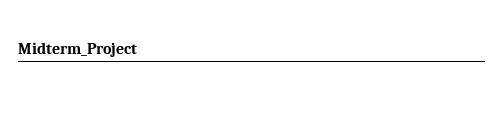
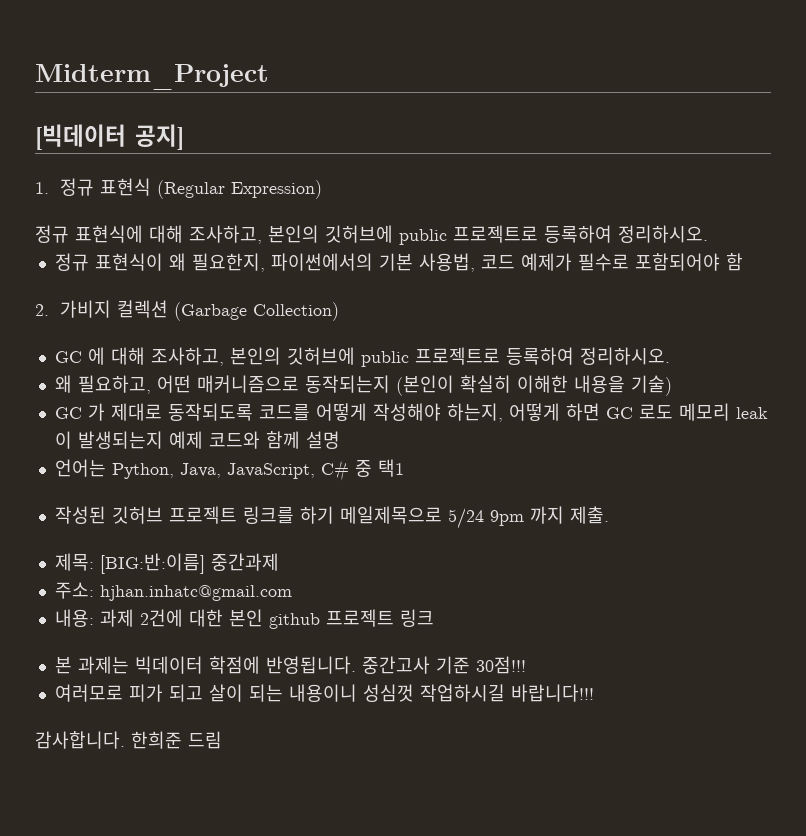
(137, 49) none -> [35,124,184,150] [35,178,322,199] [35,225,708,245] [54,253,743,272] [35,300,339,321] [54,347,670,367] [54,375,672,396] [54,403,768,422] [54,431,340,449] [54,459,404,481] [54,506,609,529] [54,553,279,574] [54,582,292,601] [54,609,434,629] [54,656,526,674] [54,684,594,702] [35,731,222,749] // [빅데이터 공지] // 1. 정규 표현식 (Regular Expression) // 정규 표현식에 대해 조사하고, 본인의 깃허브에 public 프로젝트로 등록하여 정리하시오. // 정규 표현식이 왜 필요한지, 파이썬에서의 기본 사용법, 코드 예제가 필수로 포함되어야 함 // 2. 가비지 컬렉션 (Garbage Collection) // GC 에 대해 조사하고, 본인의 깃허브에 public 프로젝트로 등록하여 정리하시오. // 왜 필요하고, 어떤 매커니즘으로 동작되는지 (본인이 확실히 이해한 내용을 기술) // GC 가 제대로 동작되도록 코드를 어떻게 작성해야 하는지, 어떻게 하면 GC 로도 메모리 leak 이 발생되는지 예제 코드와 함께 설명 // 언어는 Python, Java, JavaScript, C# 중 택1 // 작성된 깃허브 프로젝트 링크를 하기 메일제목으로 5/24 9pm 까지 제출. // 제목: [BIG:반:이름] 중간과제 // 주소: hjhan.inhatc@gmail.com // 내용: 과제 2건에 대한 본인 github 프로젝트 링크 // 본 과제는 빅데이터 학점에 반영됩니다. 중간고사 기준 30점!!! // 여러모로 피가 되고 살이 되는 내용이니 성심껏 작업하시길 바랍니다!!! // 감사합니다. 한희준 드림

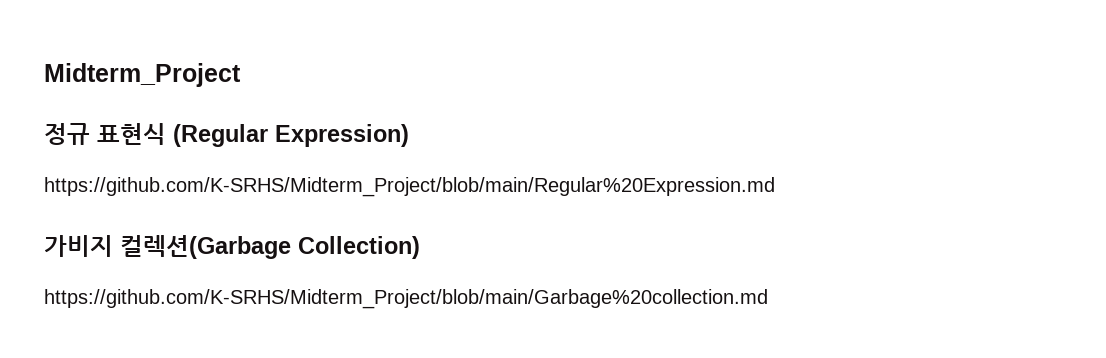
[35,124,184,150] [35,182,49,194] [빅데이터 공지] // 1. -> (241, 75) none
[35,225,708,245] [54,253,743,272] [35,300,339,321] [54,347,670,367] [54,375,672,396] [54,403,768,422] [54,431,340,449] [54,459,404,481] [54,506,609,529] [54,553,279,574] [54,582,292,601] [54,609,434,629] [54,656,526,674] [54,684,594,702] [35,731,222,749] 정규 표현식에 대해 조사하고, 본인의 깃허브에 public 프로젝트로 등록하여 정리하시오. // 정규 표현식이 왜 필요한지, 파이썬에서의 기본 사용법, 코드 예제가 필수로 포함되어야 함 // 2. 가비지 컬렉션 (Garbage Collection) // GC 에 대해 조사하고, 본인의 깃허브에 public 프로젝트로 등록하여 정리하시오. // 왜 필요하고, 어떤 매커니즘으로 동작되는지 (본인이 확실히 이해한 내용을 기술) // GC 가 제대로 동작되도록 코드를 어떻게 작성해야 하는지, 어떻게 하면 GC 로도 메모리 leak 이 발생되는지 예제 코드와 함께 설명 // 언어는 Python, Java, JavaScript, C# 중 택1 // 작성된 깃허브 프로젝트 링크를 하기 메일제목으로 5/24 9pm 까지 제출. // 제목: [BIG:반:이름] 중간과제 // 주소: hjhan.inhatc@gmail.com // 내용: 과제 2건에 대한 본인 github 프로젝트 링크 // 본 과제는 빅데이터 학점에 반영됩니다. 중간고사 기준 30점!!! // 여러모로 피가 되고 살이 되는 내용이니 성심껏 작업하시길 바랍니다!!! // 감사합니다. 한희준 드림 -> [44,177,775,197] [44,235,420,259] [44,289,768,309] https://github.com/K-SRHS/Midterm_Project/blob/main/Regular%20Expression.md // 가비지 컬렉션(Garbage Collection) // https://github.com/K-SRHS/Midterm_Project/blob/main/Garbage%20collection.md

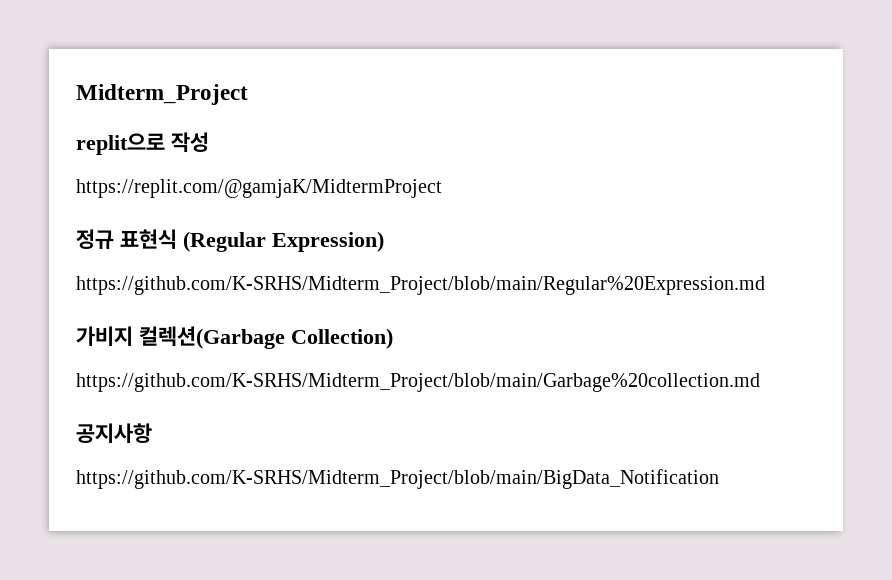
(241, 75) none -> [76,132,209,155] [76,179,442,198] // replit으로 작성 // https://replit.com/@gamjaK/MidtermProject
(768, 299) none -> [76,423,152,443] [76,469,719,489] // 공지사항 // https://github.com/K-SRHS/Midterm_Project/blob/main/BigData_Notification

